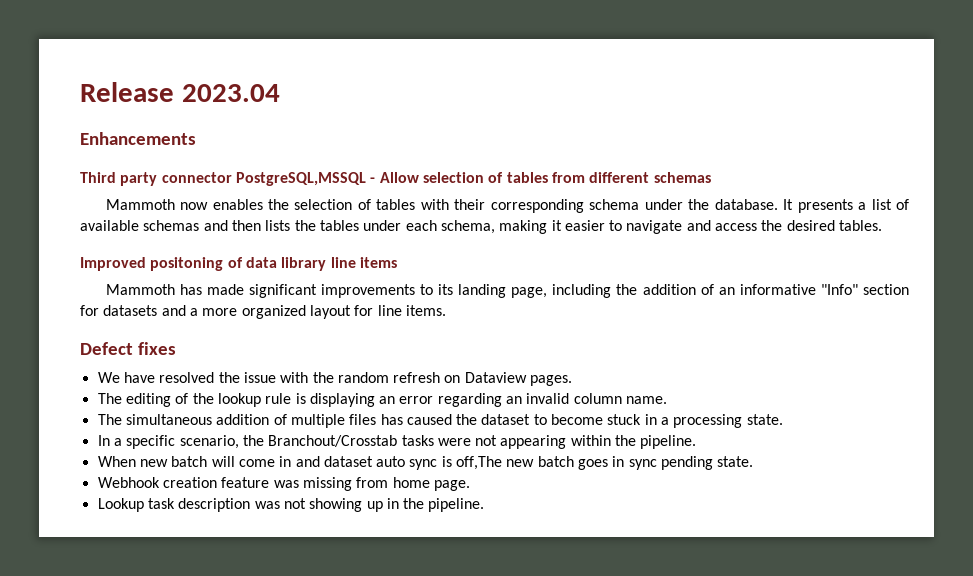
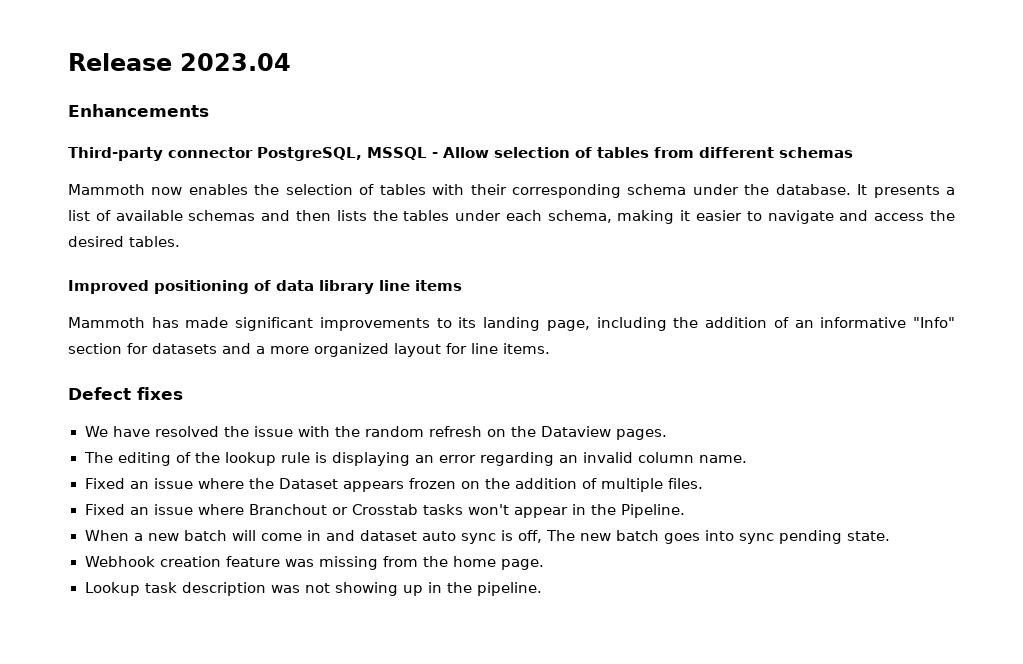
[80,172,366,186] Third party connector PostgreSQL,MSSQL -> [68,147,427,161] Third-party connector PostgreSQL, MSSQL
[150,257,224,271] positoning -> [154,280,249,294] positioning
(461, 379) none -> [511,426,537,437] the
[97,414,783,428] [97,435,697,449] The simultaneous addition of multiple files has caused the dataset to become stuck in a processing state. // In a specific scenario, the Branchout/Crosstab tasks were not appearing within the pipeline. -> [84,478,704,492] [84,504,686,518] Fixed an issue where the Dataset appears frozen on the addition of multiple files. // Fixed an issue where Branchout or Crosstab tasks won't appear in the Pipeline.
(136, 461) none -> [133,533,143,541] a
[456,456,503,470] off,The -> [517,530,575,543] off, The
[612,456,625,467] in -> [704,530,734,541] into
(389, 482) none -> [423,556,449,567] the

